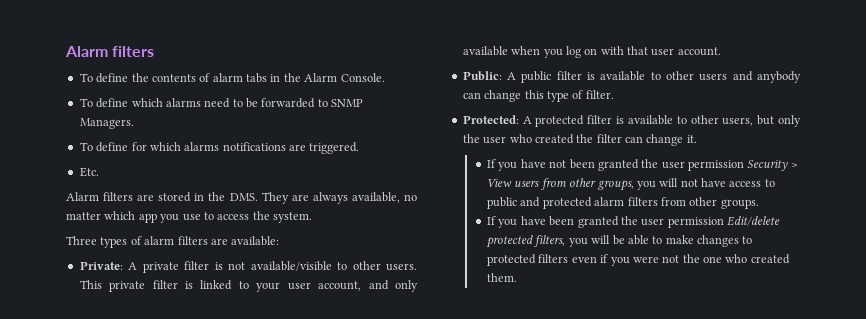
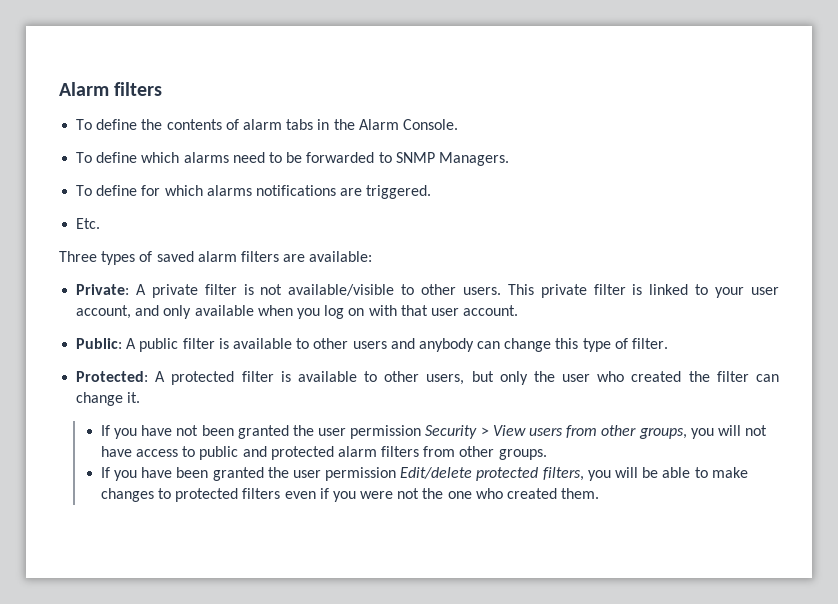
[66,192,417,204] [66,211,312,223] // Alarm filters are stored in the DMS. They are always available, no matter which app you use to access the system. -> (101, 223) none
(142, 240) none -> [156,251,194,262] saved

